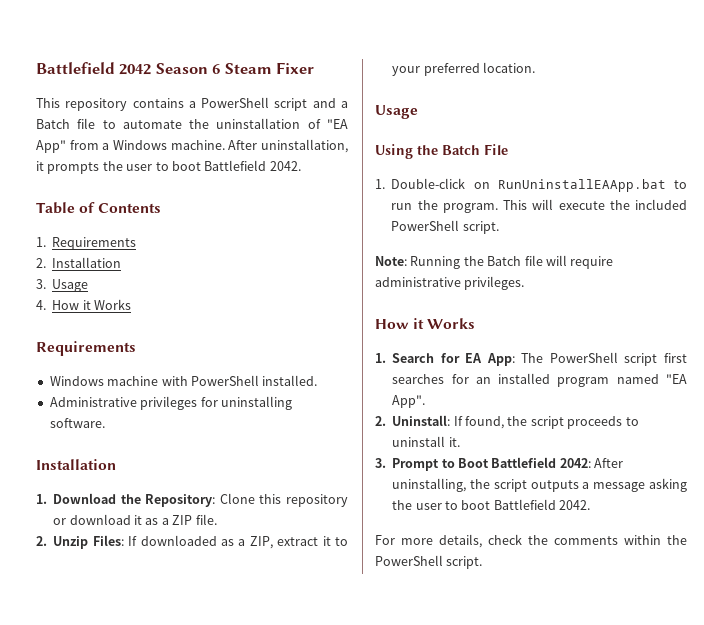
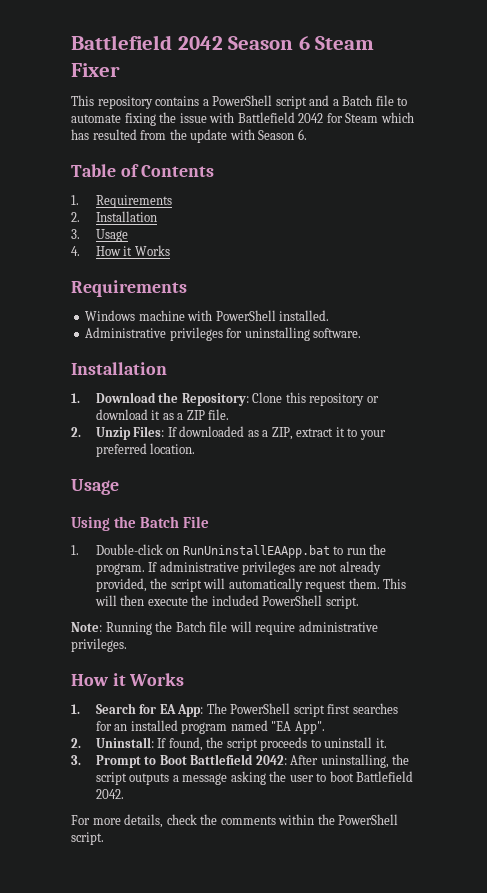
[189,118,348,129] [36,139,348,153] [36,160,301,174] the uninstallation of "EA App" from a Windows machine. After uninstallation, it prompts the user to boot Battlefield 2042. -> [124,112,414,126] [71,129,307,143] fixing the issue with Battlefield 2042 for Steam which has resulted from the update with Season 6.
(498, 208) none -> [148,561,381,575] [95,578,380,592] If administrative privileges are not already provided, the script will automatically request them.
(554, 204) none -> [120,595,145,606] then

